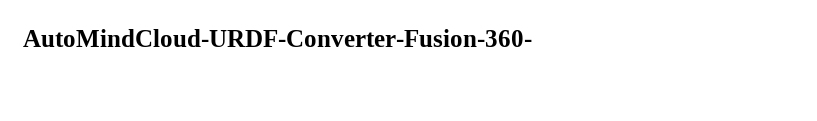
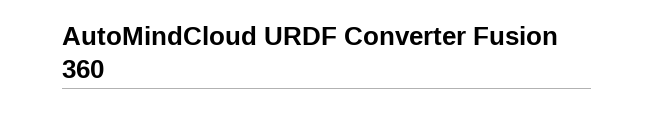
[23,29,532,47] AutoMindCloud-URDF-Converter-Fusion-360- -> [62,26,559,45] [62,60,104,78] AutoMindCloud URDF Converter Fusion 360

